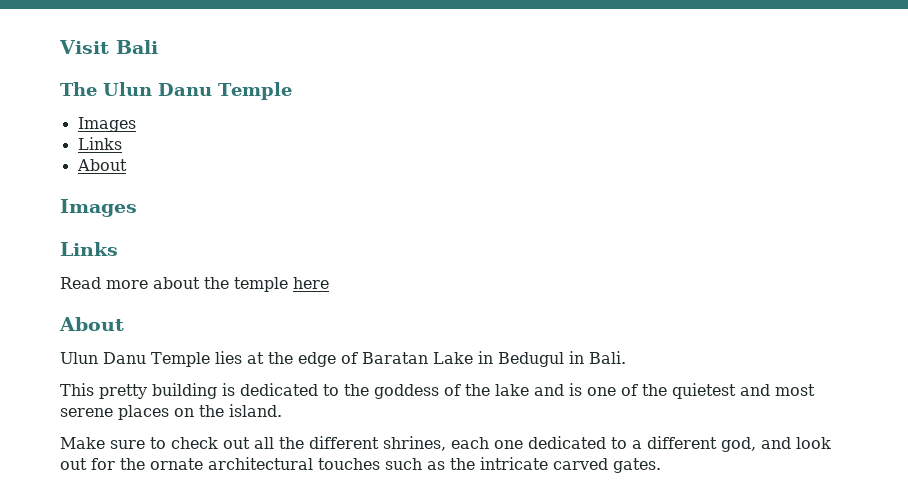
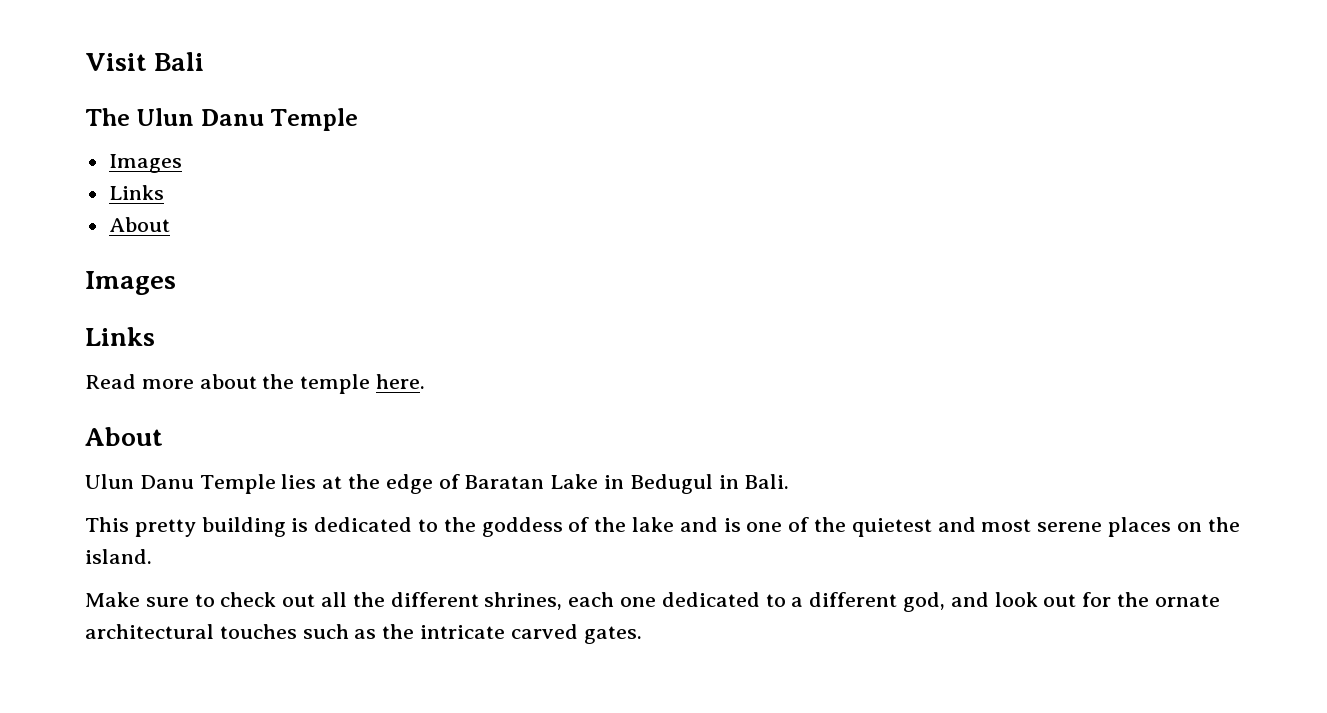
[293,277,329,289] here -> [376,374,426,389] here.

